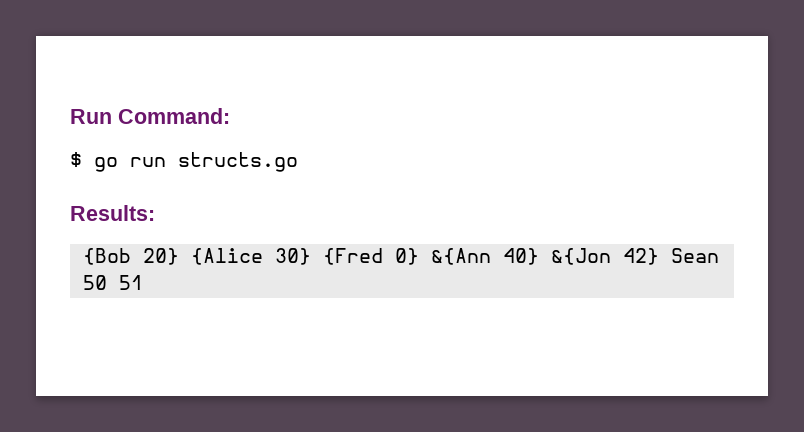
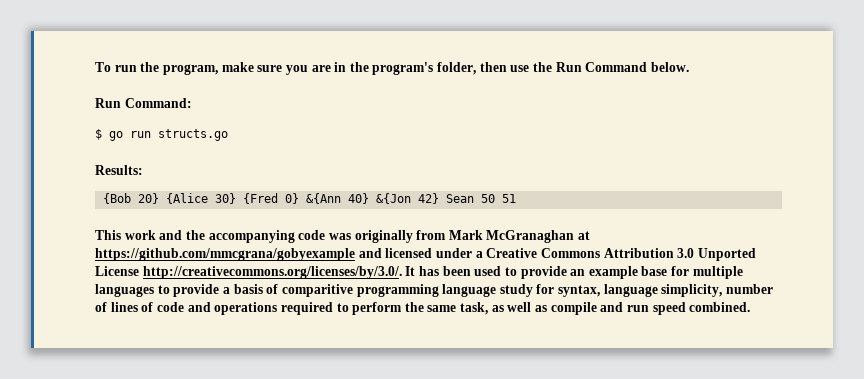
(70, 116) none -> [95,62,689,75] To run the program, make sure you are in the program's folder, then use the Run Command below. //
(143, 282) none -> [95,230,591,243] [95,248,756,261] [95,266,743,279] [95,284,774,297] [95,302,751,315] // This work and the accompanying code was originally from Mark McGranaghan at https://github.com/mmcgrana/gobyexample and licensed under a Creative Commons Attribution 3.0 Unported License http://creativecommons.org/licenses/by/3.0/. It has been used to provide an example base for multiple languages to provide a basis of comparitive programming language study for syntax, language simplicity, number of lines of code and operations required to perform the same task, as well as compile and run speed combined.

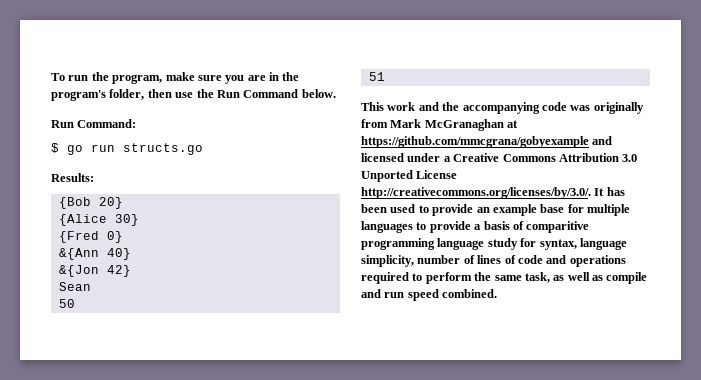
(160, 198) none -> (123, 203) //
(237, 198) none -> (139, 220) //
(300, 198) none -> (123, 237) //
(370, 198) none -> (131, 254) //
(440, 198) none -> (131, 271) //
(475, 198) none -> (91, 286) //
(496, 198) none -> (75, 303) //

